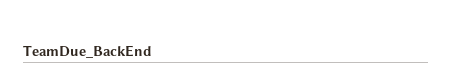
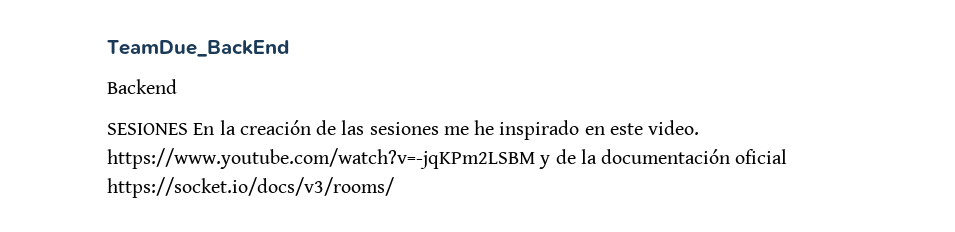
(152, 51) none -> [107,79,177,94] [107,120,700,140] [107,148,788,169] [107,177,394,198] // Backend // SESIONES En la creación de las sesiones me he inspirado en este video. https://www.youtube.com/watch?v=-jqKPm2LSBM y de la documentación oficial https://socket.io/docs/v3/rooms/

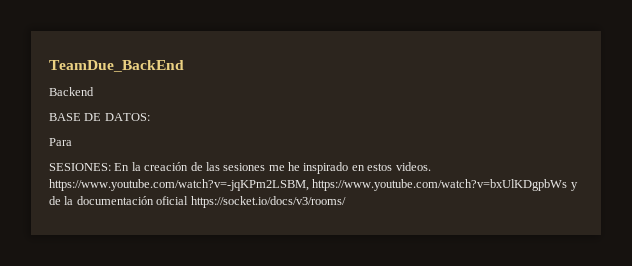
[107,123,188,135] SESIONES -> [49,113,150,121] [49,138,72,146] [49,163,111,171] BASE DE DATOS: // Para // SESIONES:
[609,120,700,135] [107,148,535,169] este video. https://www.youtube.com/watch?v=-jqKPm2LSBM -> [367,162,431,171] [49,179,568,191] estos videos. https://www.youtube.com/watch?v=-jqKPm2LSBM, https://www.youtube.com/watch?v=bxUlKDgpbWs

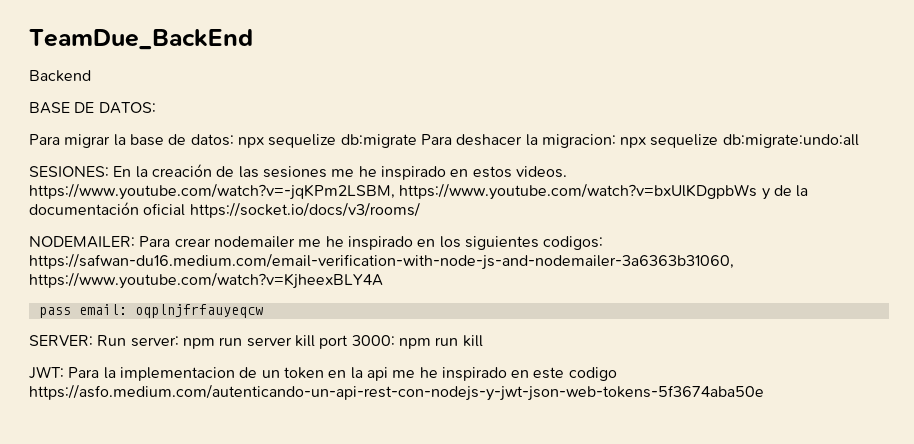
(72, 142) none -> [64,134,859,148] migrar la base de datos: npx sequelize db:migrate Para deshacer la migracion: npx sequelize db:migrate:undo:all
(346, 202) none -> [29,236,604,250] [29,253,734,270] [29,272,383,289] [38,304,263,318] [29,335,483,349] [29,366,617,381] [29,384,764,401] // NODEMAILER: Para crear nodemailer me he inspirado en los siguientes codigos: https://safwan-du16.medium.com/email-verification-with-node-js-and-nodemailer-3a6363b31060, https://www.youtube.com/watch?v=KjheexBLY4A // pass email: oqplnjfrfauyeqcw // SERVER: Run server: npm run server kill port 3000: npm run kill // JWT: Para la implementacion de un token en la api me he inspirado en este codigo https://asfo.medium.com/autenticando-un-api-rest-con-nodejs-y-jwt-json-web-tokens-5f3674aba50e

